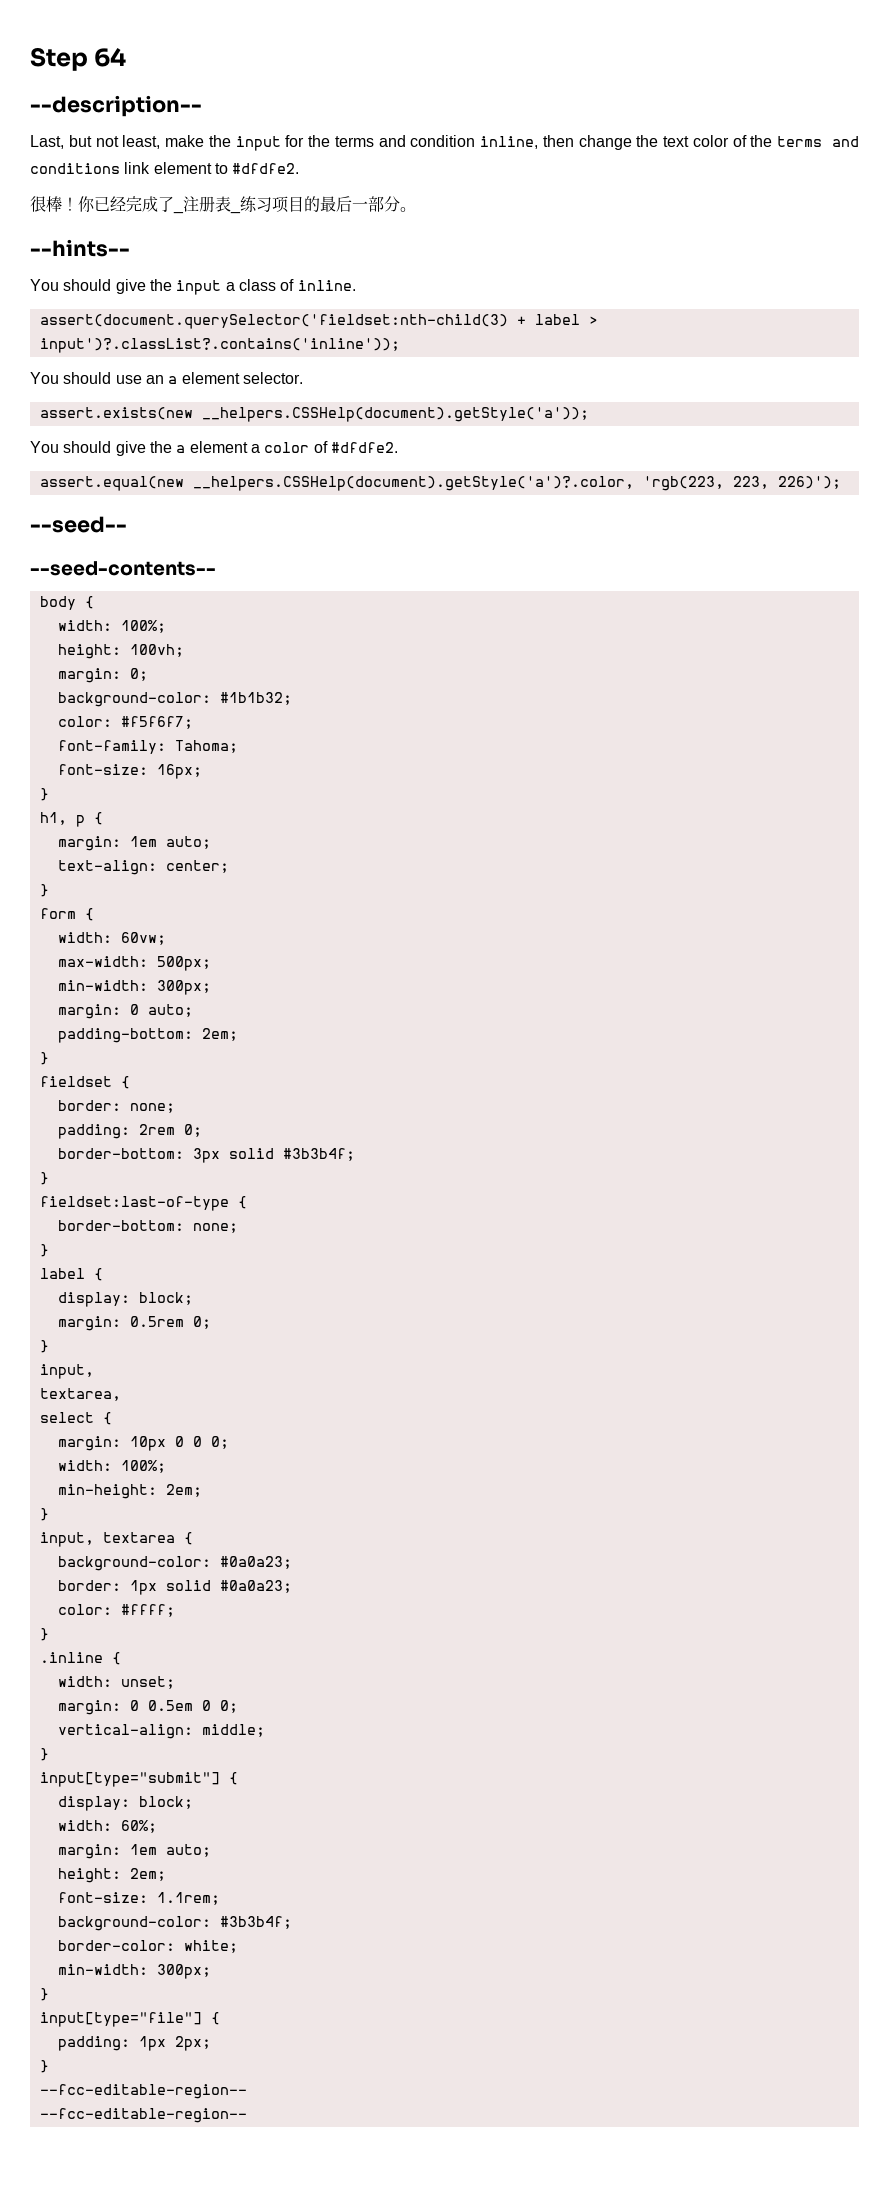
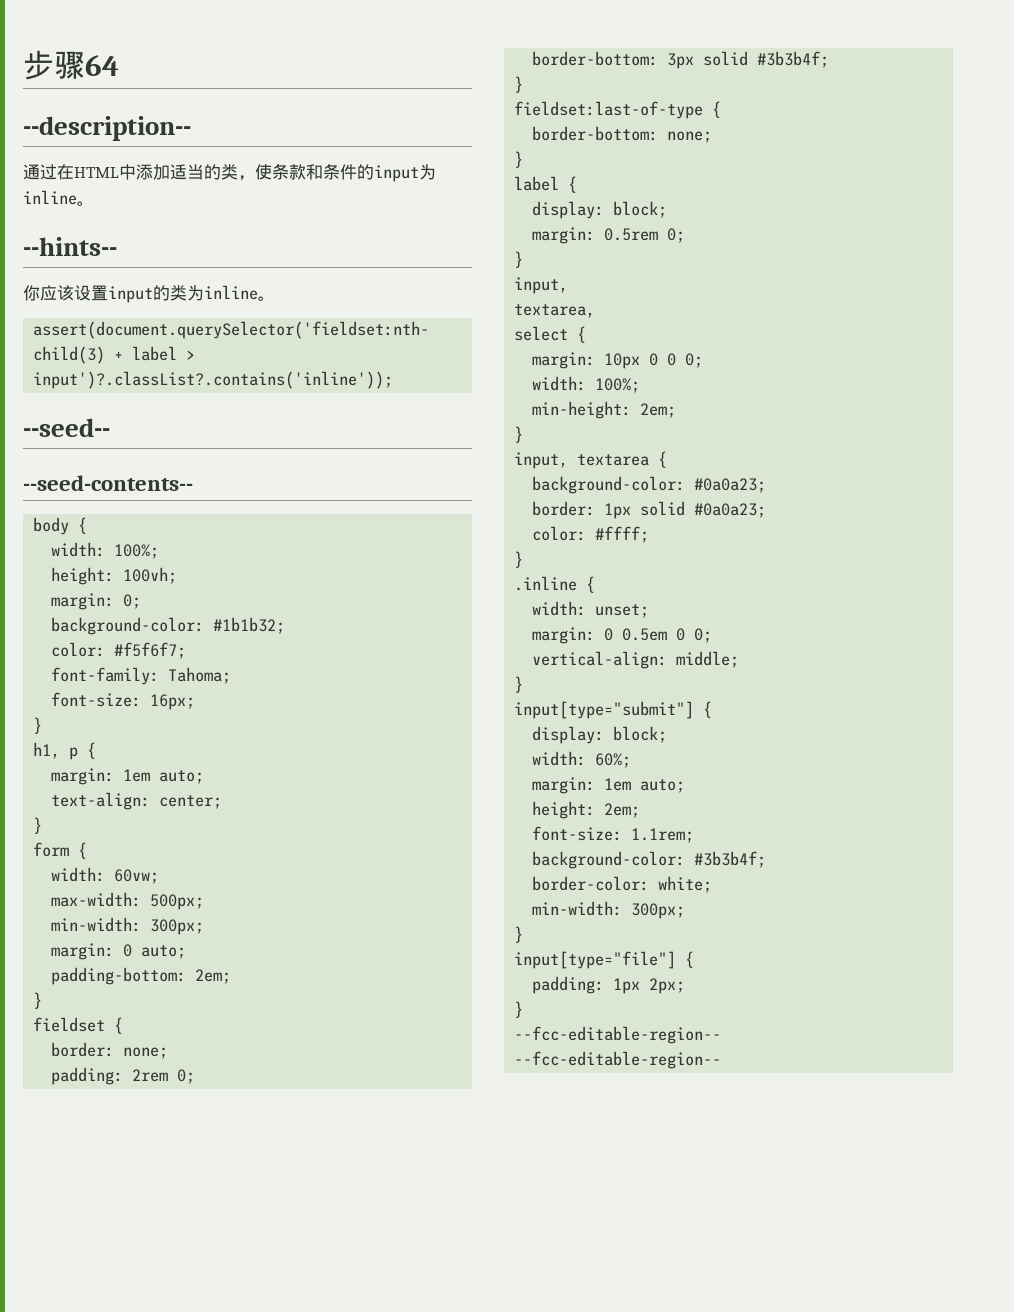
[30,47,88,71] Step -> [23,50,85,80] 步骤
[30,135,860,151] [30,162,300,174] [30,196,416,214] [30,239,130,257] [30,279,356,295] Last, but not least, make the input for the terms and condition inline, then change the text color of the terms and conditions link element to #dfdfe2. // 很棒！你已经完成了_注册表_练习项目的最后一部分。 // --hints-- // You should give the input a class of inline. -> [23,164,436,182] [23,190,94,206] [23,237,117,256] [23,285,275,303] 通过在HTML中添加适当的类，使条款和条件的input为inline。 // --hints-- // 你应该设置input的类为inline。
[30,372,303,384] [39,407,589,422] [30,441,398,456] [39,476,841,491] // You should use an a element selector. // assert.exists(new __helpers.CSSHelp(document).getStyle('a')); // You should give the a element a color of #dfdfe2. // assert.equal(new __helpers.CSSHelp(document).getStyle('a')?.color, 'rgb(223, 223, 226)'); -> (394, 380) none

